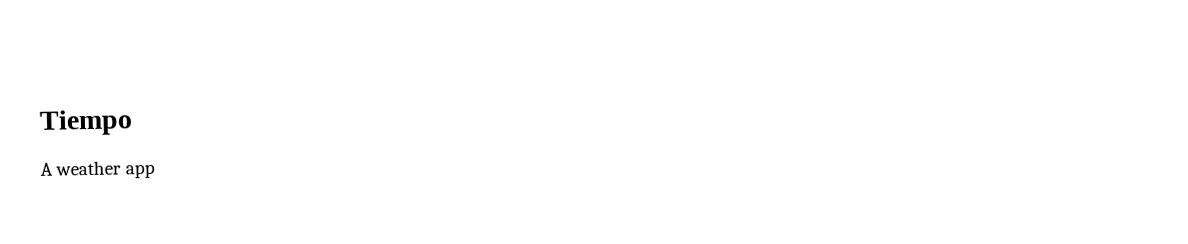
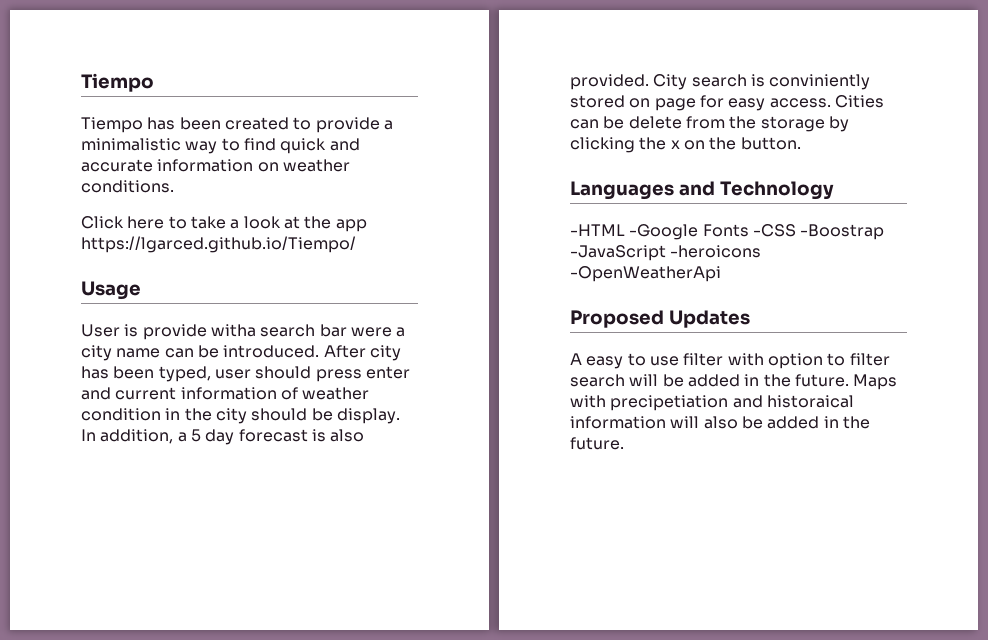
[40,160,156,179] A weather app -> [81,117,393,133] [81,138,360,154] [81,159,350,172] [81,180,174,193] [81,216,367,232] [81,236,356,253] [81,281,141,300] [81,324,406,340] [81,345,401,361] [81,366,410,382] [81,387,370,400] [81,408,400,424] [81,429,365,445] [570,74,871,90] [570,95,884,111] [570,116,849,132] [570,137,801,153] [570,181,834,200] [570,224,885,240] [570,245,762,261] [570,266,721,282] [570,310,750,328] [570,353,890,369] [570,374,898,390] [570,395,854,411] [570,416,870,429] [570,437,624,450] Tiempo has been created to provide a minimalistic way to find quick and accurate information on weather conditions. // Click here to take a look at the app https://lgarced.github.io/Tiempo/ // Usage // User is provide witha search bar were a city name can be introduced. After city has been typed, user should press enter and current information of weather condition in the city should be display. In addition, a 5 day forecast is also provided. City search is conviniently stored on page for easy access. Cities can be delete from the storage by clicking the x on the button. // Languages and Technology // -HTML -Google Fonts -CSS -Boostrap -JavaScript -heroicons -OpenWeatherApi // Proposed Updates // A easy to use filter with option to filter search will be added in the future. Maps with precipetiation and historaical information will also be added in the future.

